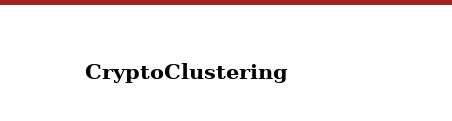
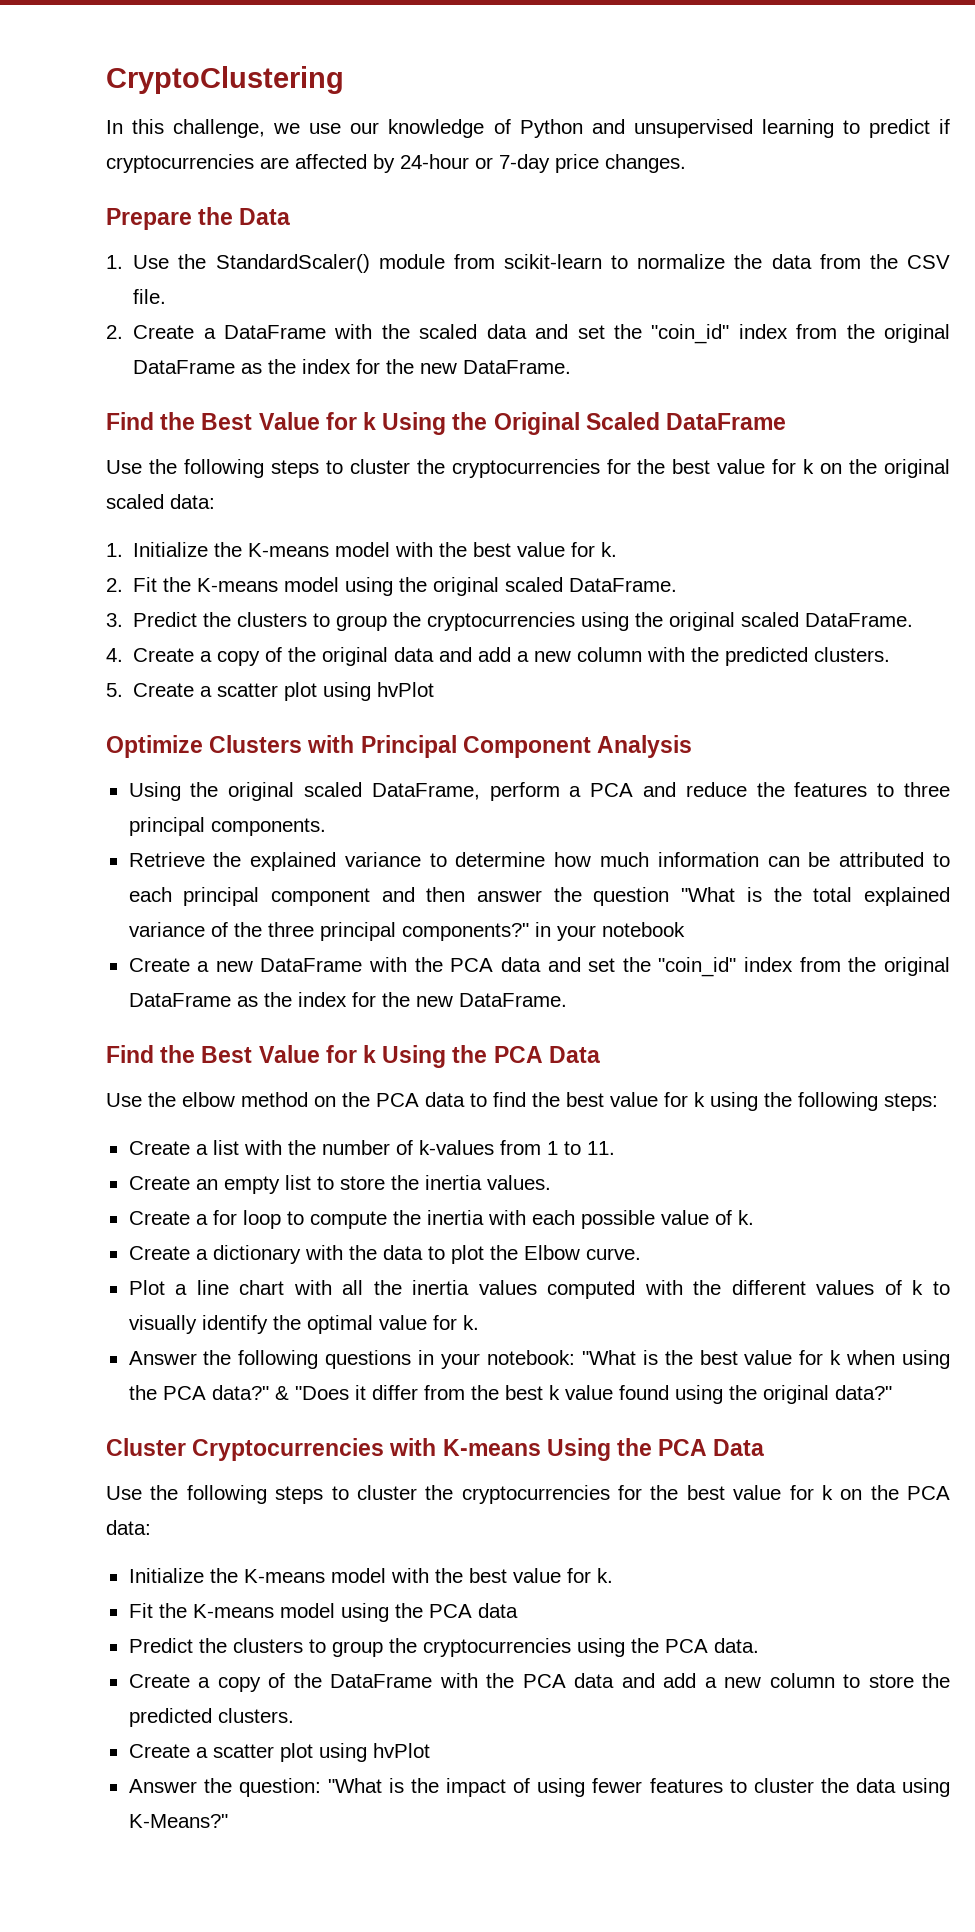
(288, 73) none -> [106,119,950,138] [106,154,686,173] [106,207,291,230] [106,254,951,273] [133,289,167,304] [106,324,951,344] [133,359,572,374] [106,412,787,435] [106,459,950,478] [106,494,215,509] [106,542,618,557] [106,577,678,596] [106,612,914,631] [106,647,891,666] [106,682,435,701] [106,735,693,758] [128,782,951,801] [128,817,326,836] [128,852,951,871] [128,887,950,906] [128,922,685,941] [128,957,950,977] [128,992,567,1007] [106,1045,600,1068] [106,1092,938,1111] [128,1140,615,1155] [128,1175,551,1194] [128,1210,754,1229] [128,1245,641,1264] [128,1280,951,1299] [128,1315,479,1334] [128,1350,950,1369] [128,1385,892,1404] [106,1438,765,1461] [106,1485,950,1504] [106,1520,151,1535] [128,1568,613,1583] [128,1603,518,1622] [128,1638,759,1657] [128,1673,950,1692] [128,1708,294,1727] [128,1743,430,1762] [128,1778,951,1797] [128,1814,228,1828] // In this challenge, we use our knowledge of Python and unsupervised learning to predict if cryptocurrencies are affected by 24-hour or 7-day price changes. // Prepare the Data // 1. Use the StandardScaler() module from scikit-learn to normalize the data from the CSV file. // 2. Create a DataFrame with the scaled data and set the "coin_id" index from the original DataFrame as the index for the new DataFrame. // Find the Best Value for k Using the Original Scaled DataFrame // Use the following steps to cluster the cryptocurrencies for the best value for k on the original scaled data: // 1. Initialize the K-means model with the best value for k. // 2. Fit the K-means model using the original scaled DataFrame. // 3. Predict the clusters to group the cryptocurrencies using the original scaled DataFrame. // 4. Create a copy of the original data and add a new column with the predicted clusters. // 5. Create a scatter plot using hvPlot // Optimize Clusters with Principal Component Analysis // Using the original scaled DataFrame, perform a PCA and reduce the features to three principal components. // Retrieve the explained variance to determine how much information can be attributed to each principal component and then answer the question "What is the total explained variance of the three principal components?" in your notebook // Create a new DataFrame with the PCA data and set the "coin_id" index from the original DataFrame as the index for the new DataFrame. // Find the Best Value for k Using the PCA Data // Use the elbow method on the PCA data to find the best value for k using the following steps: // Create a list with the number of k-values from 1 to 11. // Create an empty list to store the inertia values. // Create a for loop to compute the inertia with each possible value of k. // Create a dictionary with the data to plot the Elbow curve. // Plot a line chart with all the inertia values computed with the different values of k to visually identify the optimal value for k. // Answer the following questions in your notebook: "What is the best value for k when using the PCA data?" & "Does it differ from the best k value found using the original data?" // Cluster Cryptocurrencies with K-means Using the PCA Data // Use the following steps to cluster the cryptocurrencies for the best value for k on the PCA data: // Initialize the K-means model with the best value for k. // Fit the K-means model using the PCA data // Predict the clusters to group the cryptocurrencies using the PCA data. // Create a copy of the DataFrame with the PCA data and add a new column to store the predicted clusters. // Create a scatter plot using hvPlot // Answer the question: "What is the impact of using fewer features to cluster the data using K-Means?"

